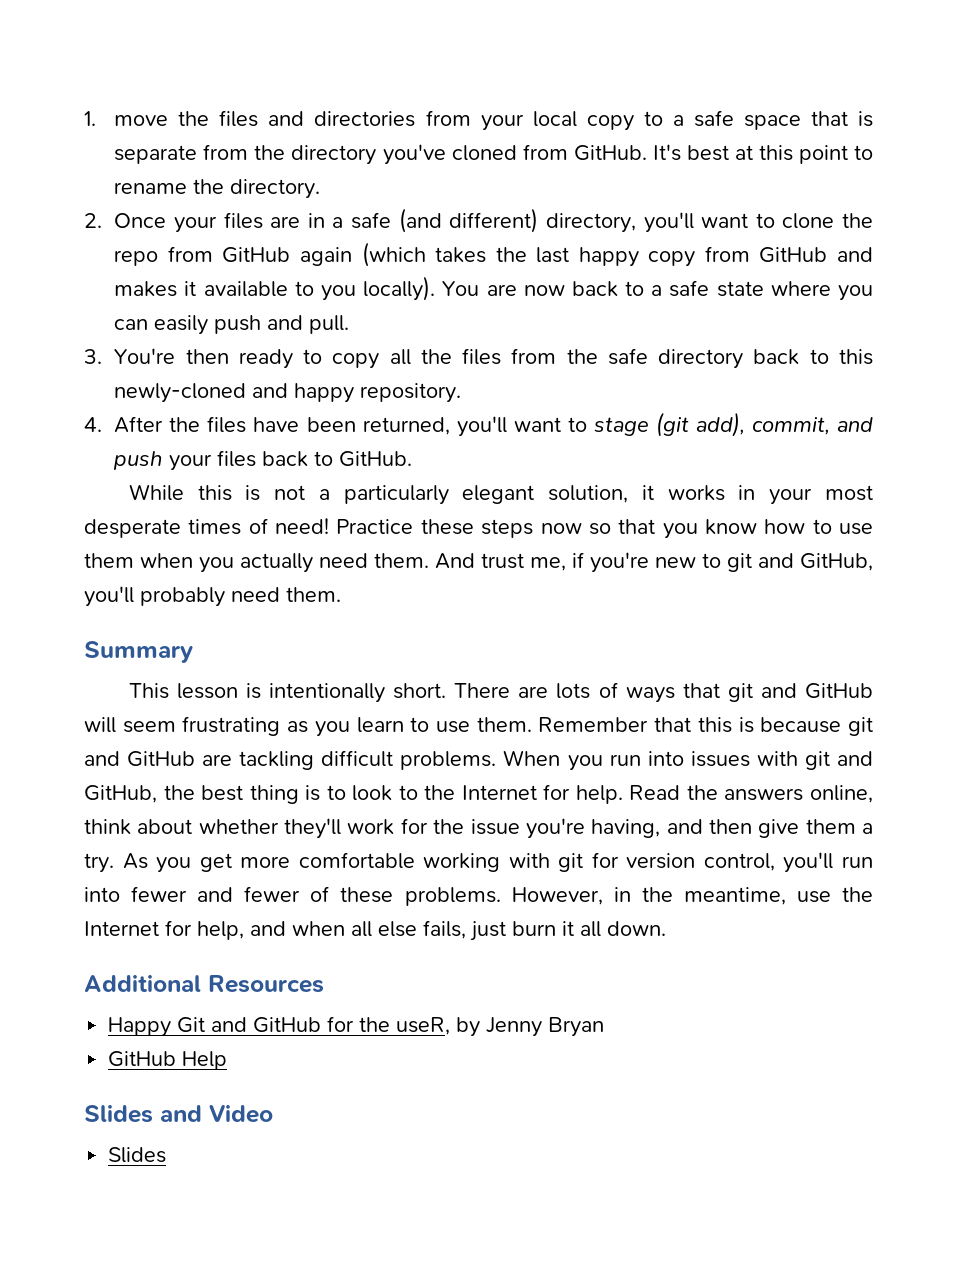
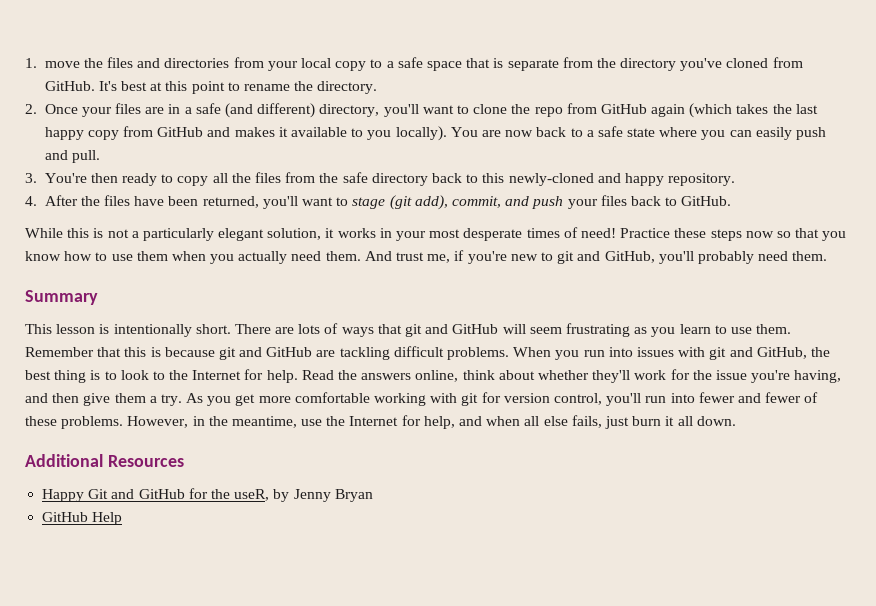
[84,1105,273,1123] [108,1147,167,1163] // Slides and Video // Slides -> (123, 518) none

